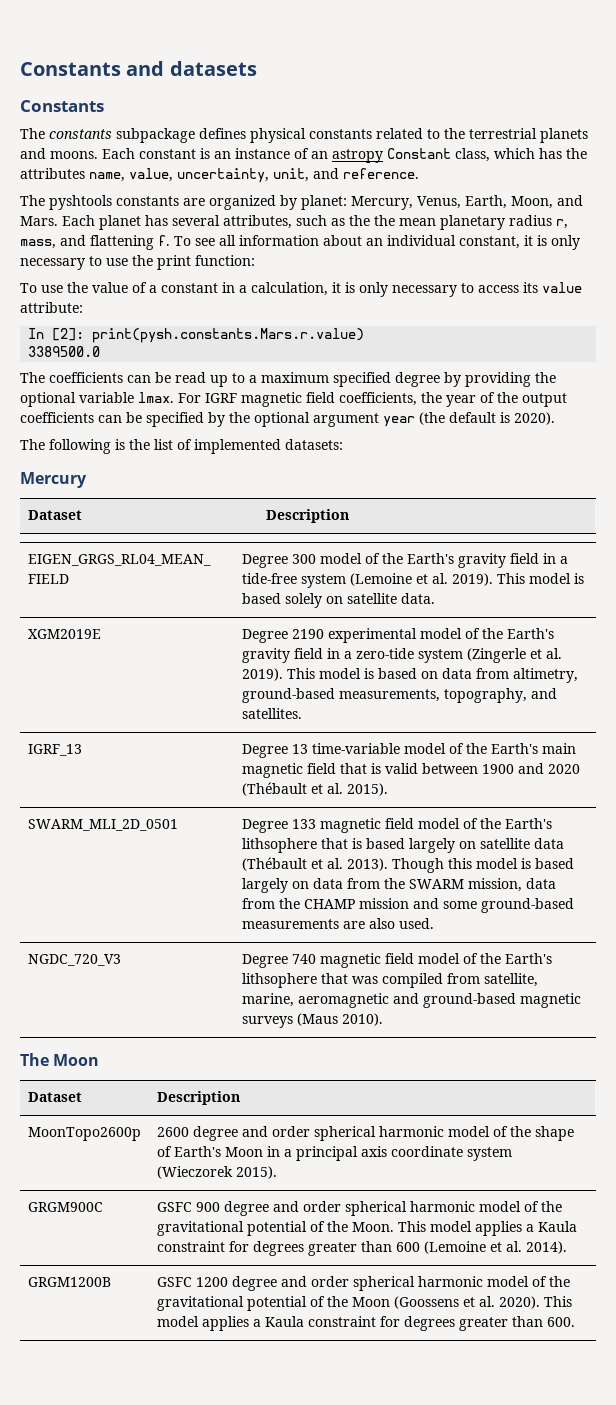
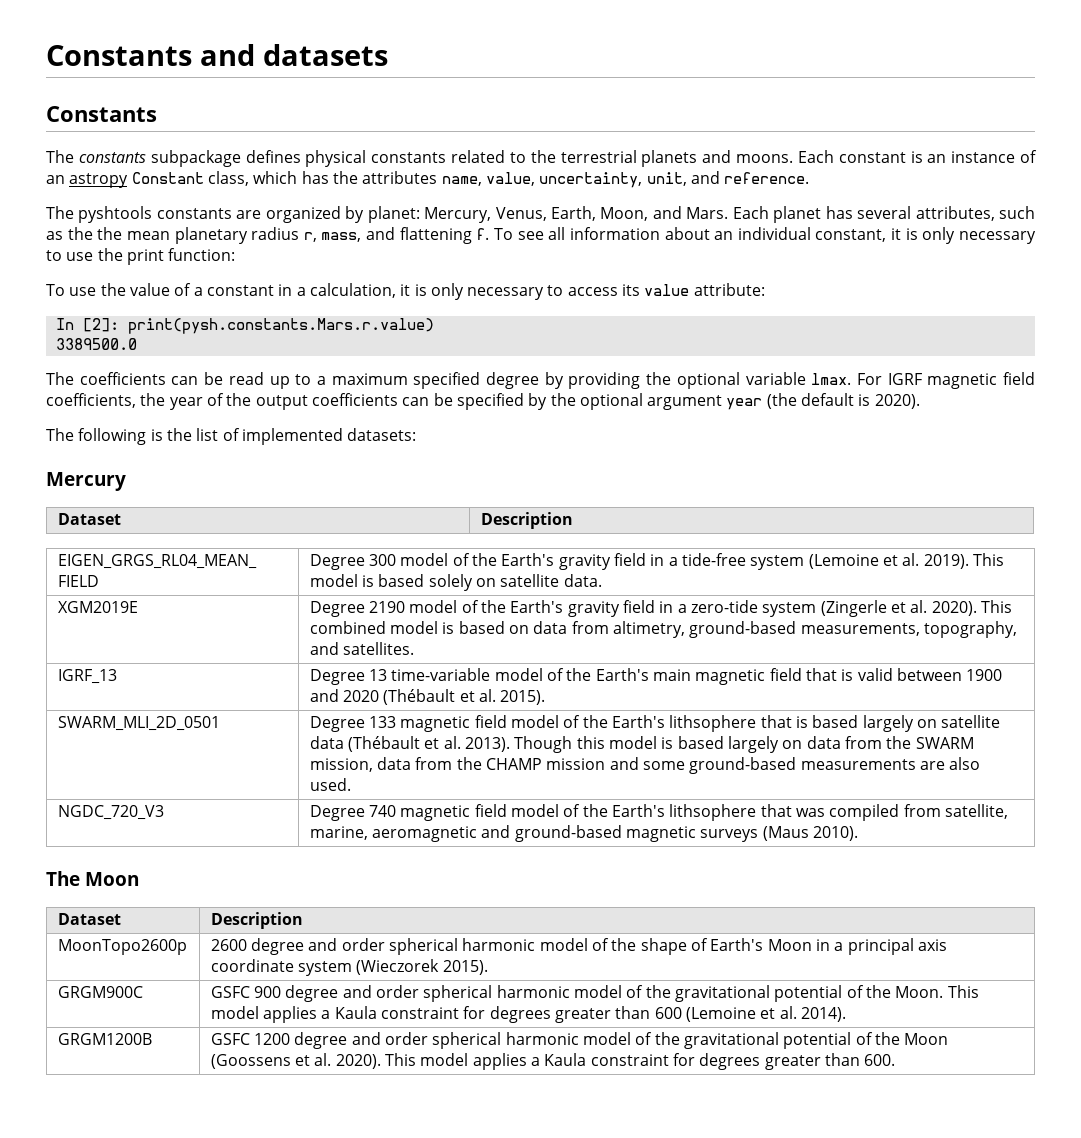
[327,628,417,643] experimental -> (406, 607) none
[241,668,315,681] 2019). This -> [931,600,1012,616] [309,621,386,634] 2020). This combined

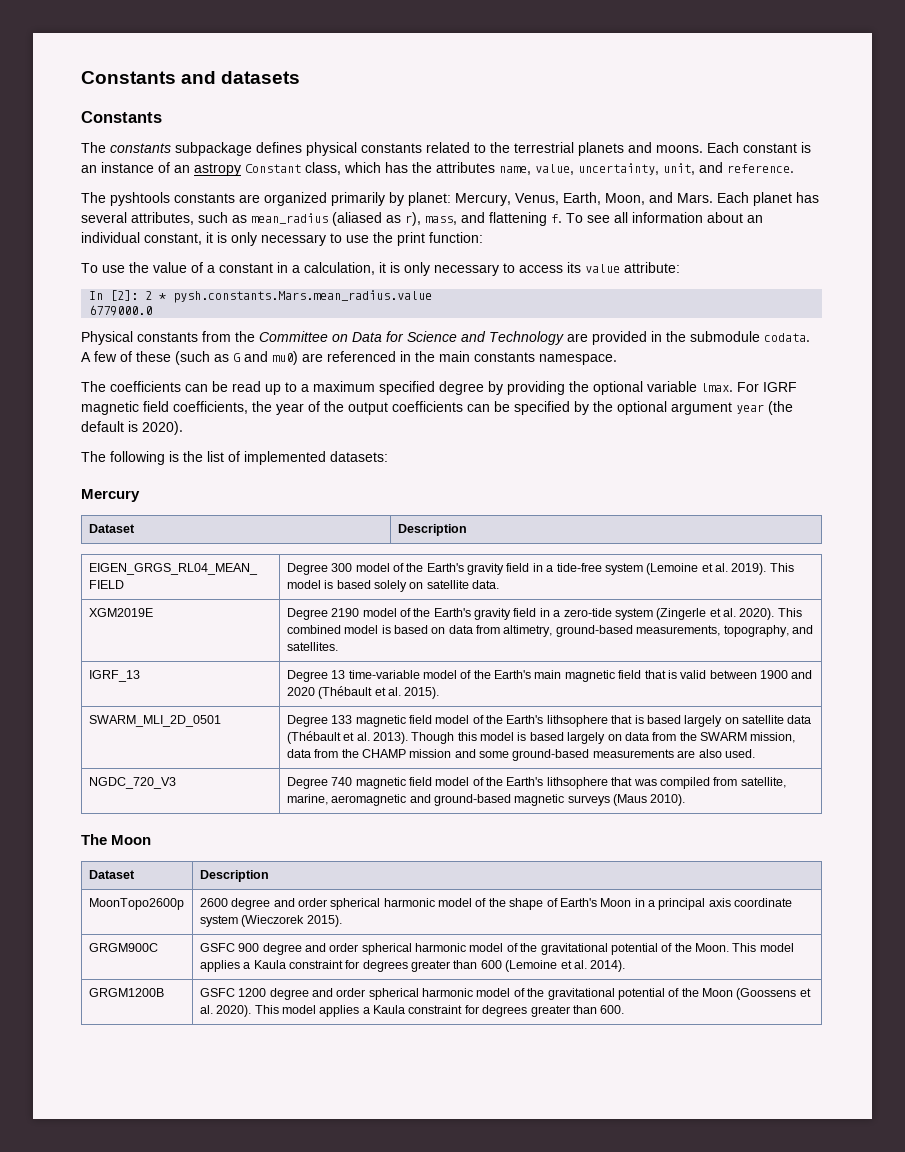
(341, 214) none -> [331,192,385,206] primarily
[67,227,317,244] the the mean planetary radius r, -> [251,212,421,226] mean_radius (aliased as r),
[127,318,434,334] [55,338,137,350] print(pysh.constants.Mars.r.value) // 3389500.0 -> [145,290,433,303] [89,305,153,316] [81,331,810,345] [81,351,617,365] 2 * pysh.constants.Mars.mean_radius.value // 6779000.0 // Physical constants from the Committee on Data for Science and Technology are provided in the submodule codata. A few of these (such as G and mu0) are referenced in the main constants namespace.

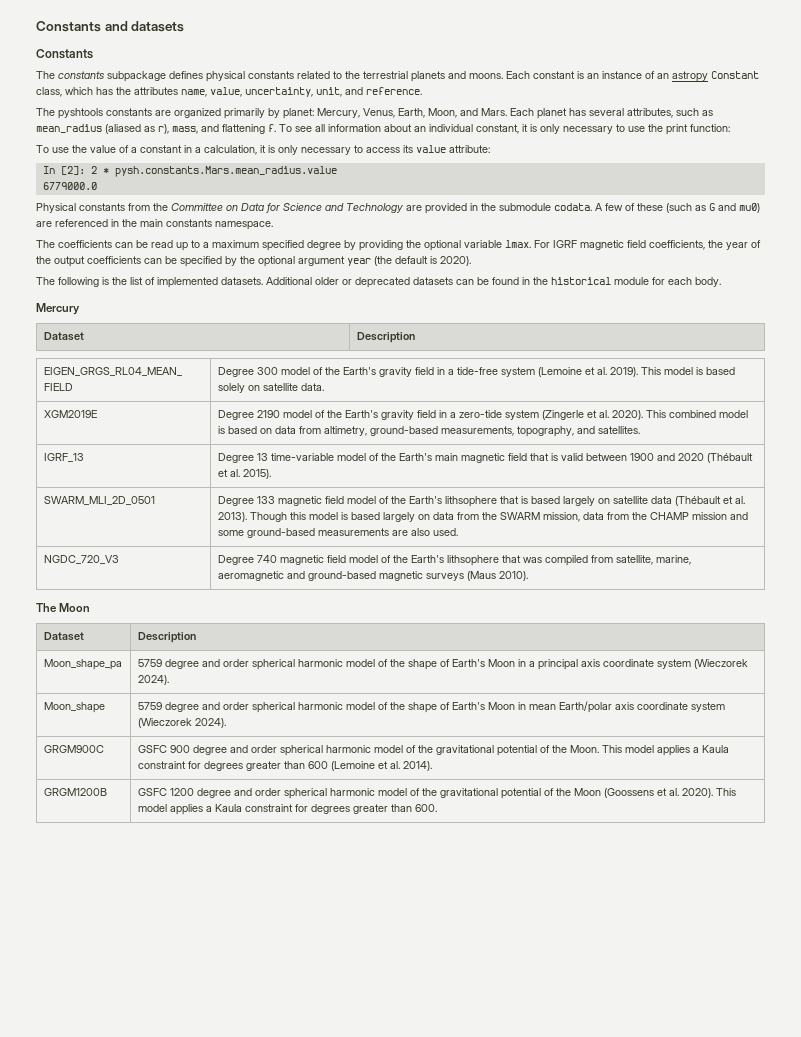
[330,451,388,462] datasets: -> [221,277,721,288] datasets. Additional older or deprecated datasets can be found in the historical module for each body.
[88,898,184,910] [199,898,228,907] MoonTopo2600p | 2600 -> [43,659,122,670] [137,659,162,667] Moon_shape_pa | 5759
[306,915,342,927] 2015). -> [137,675,169,685] [43,702,105,713] [137,701,725,713] [137,718,226,728] 2024). // Moon_shape | 5759 degree and order spherical harmonic model of the shape of Earth's Moon in mean Earth/polar axis coordinate system (Wieczorek 2024).

